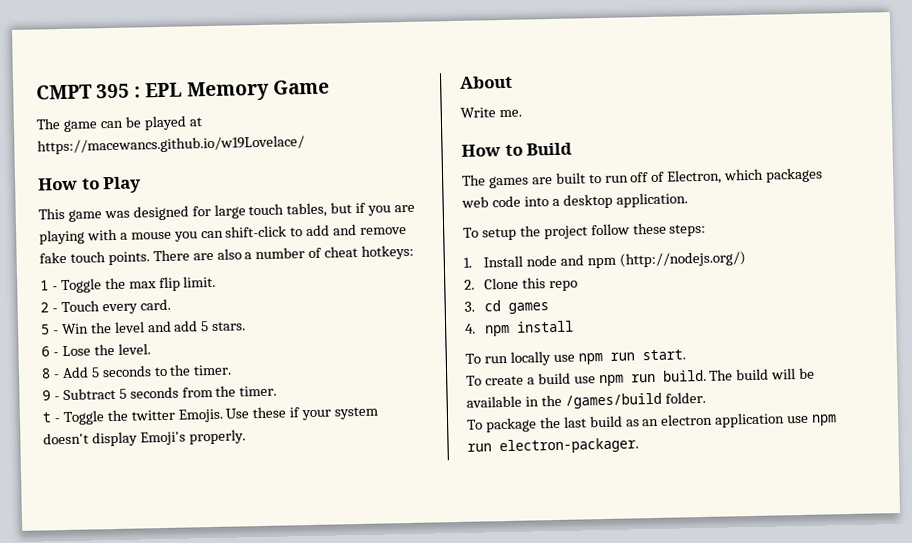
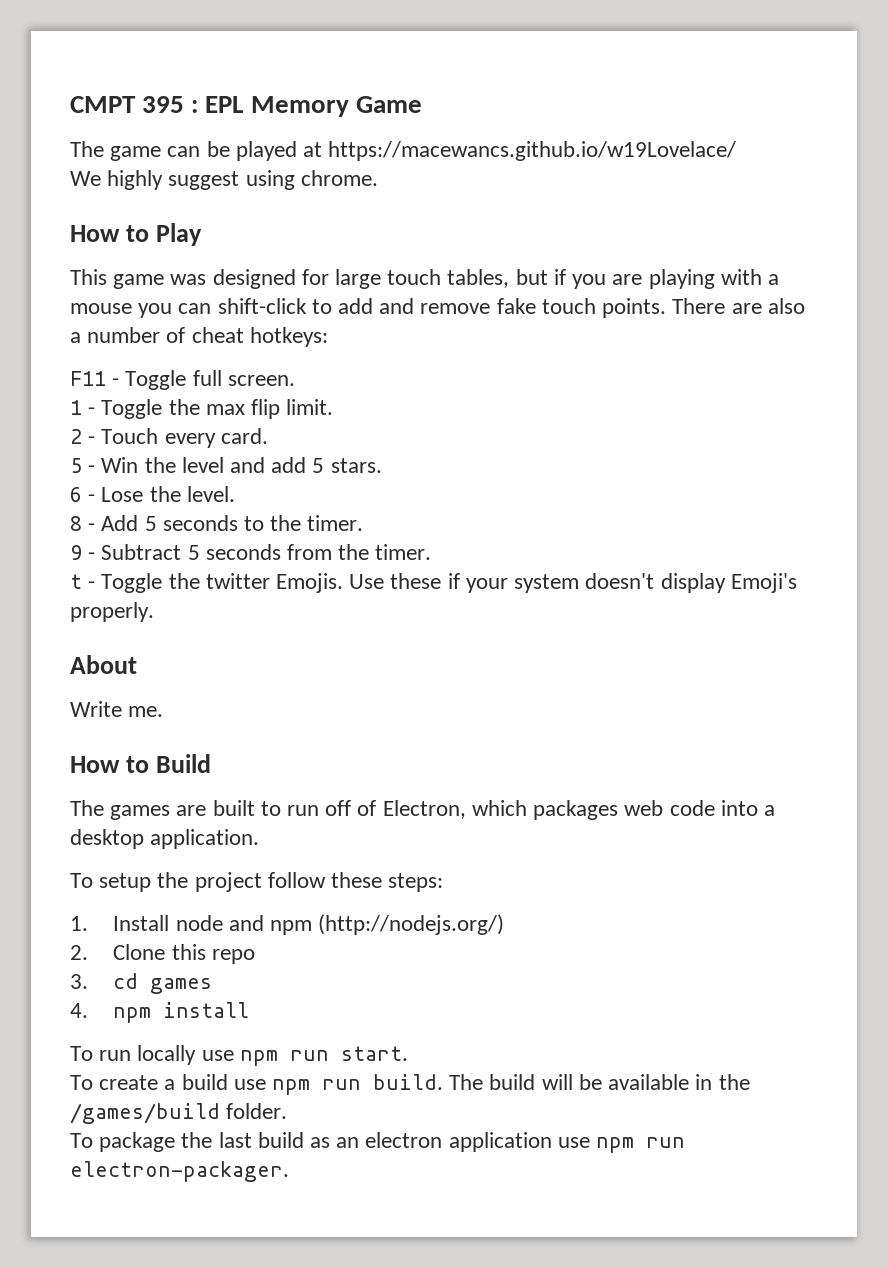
(305, 145) none -> [70,170,378,190] // We highly suggest using chrome.
(415, 252) none -> [70,370,295,390] // F11 - Toggle full screen.

